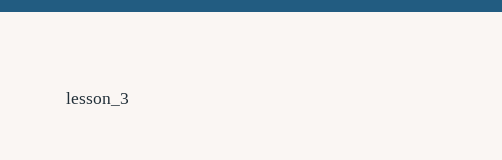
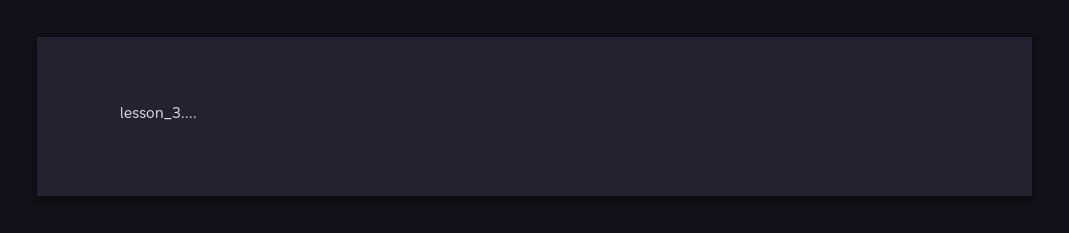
[66,92,129,106] lesson_3 -> [120,107,197,120] lesson_3....

